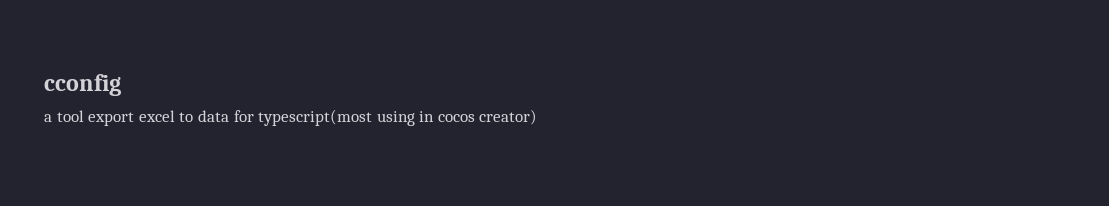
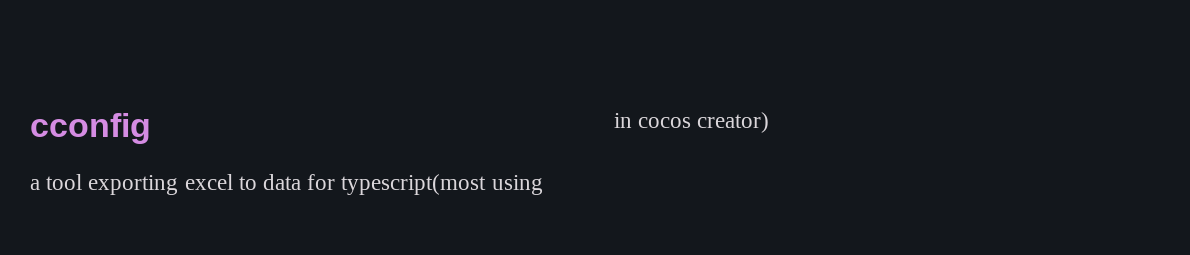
[88,112,135,126] export -> [88,175,179,195] exporting

